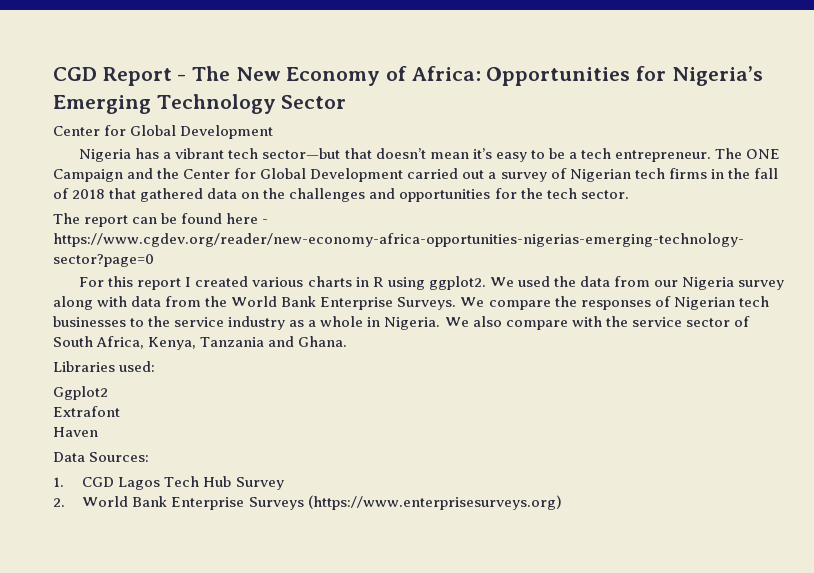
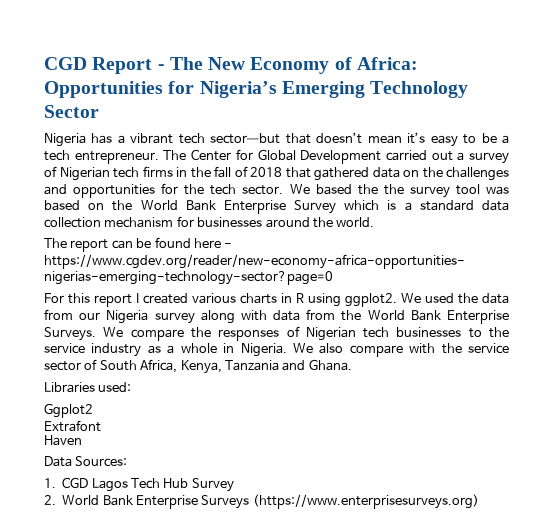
[53,125,274,139] // Center for Global Development -> (99, 111) none
[746,149,781,159] [53,168,180,182] ONE Campaign and the -> (187, 155) none
(629, 194) none -> [289,184,509,198] [44,200,510,214] [44,216,375,228] We based the the survey tool was based on the World Bank Enterprise Survey which is a standard data collection mechanism for businesses around the world.

